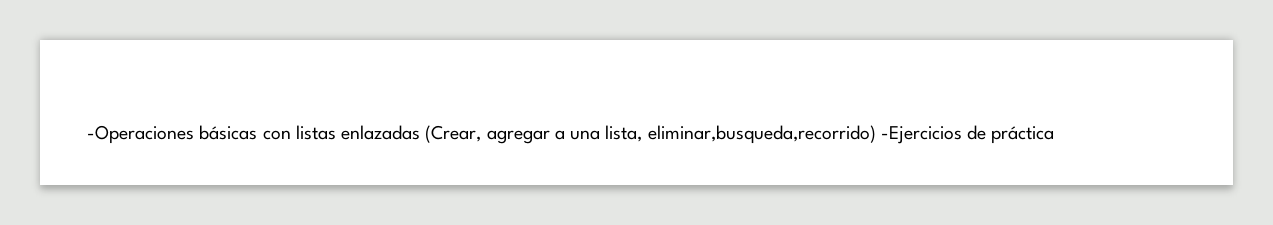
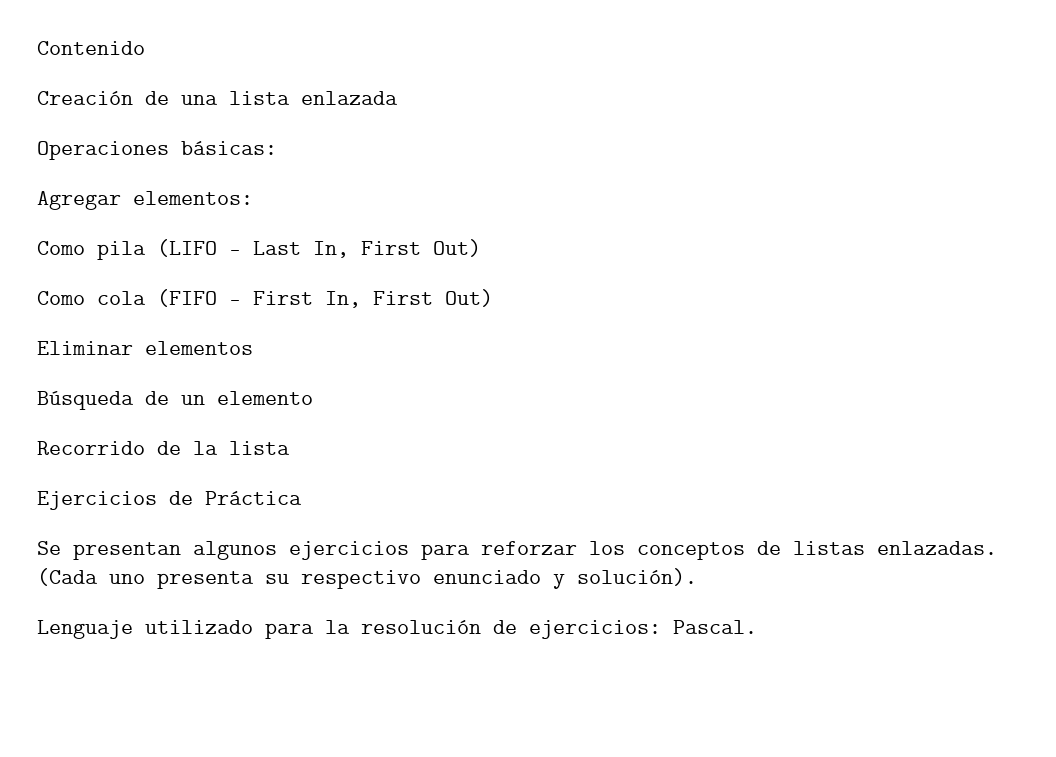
[87,125,1055,144] -Operaciones básicas con listas enlazadas (Crear, agregar a una lista, eliminar,busqueda,recorrido) -Ejercicios de práctica -> [37,41,145,55] [37,91,398,105] [37,141,277,160] [37,191,253,210] [37,239,481,260] [37,289,493,308] [37,341,253,355] [37,391,313,410] [37,441,290,455] [37,491,302,510] [37,541,997,560] [37,568,697,589] [37,620,757,639] Contenido // Creación de una lista enlazada // Operaciones básicas: // Agregar elementos: // Como pila (LIFO - Last In, First Out) // Como cola (FIFO - First In, First Out) // Eliminar elementos // Búsqueda de un elemento // Recorrido de la lista // Ejercicios de Práctica // Se presentan algunos ejercicios para reforzar los conceptos de listas enlazadas. (Cada uno presenta su respectivo enunciado y solución). // Lenguaje utilizado para la resolución de ejercicios: Pascal.

